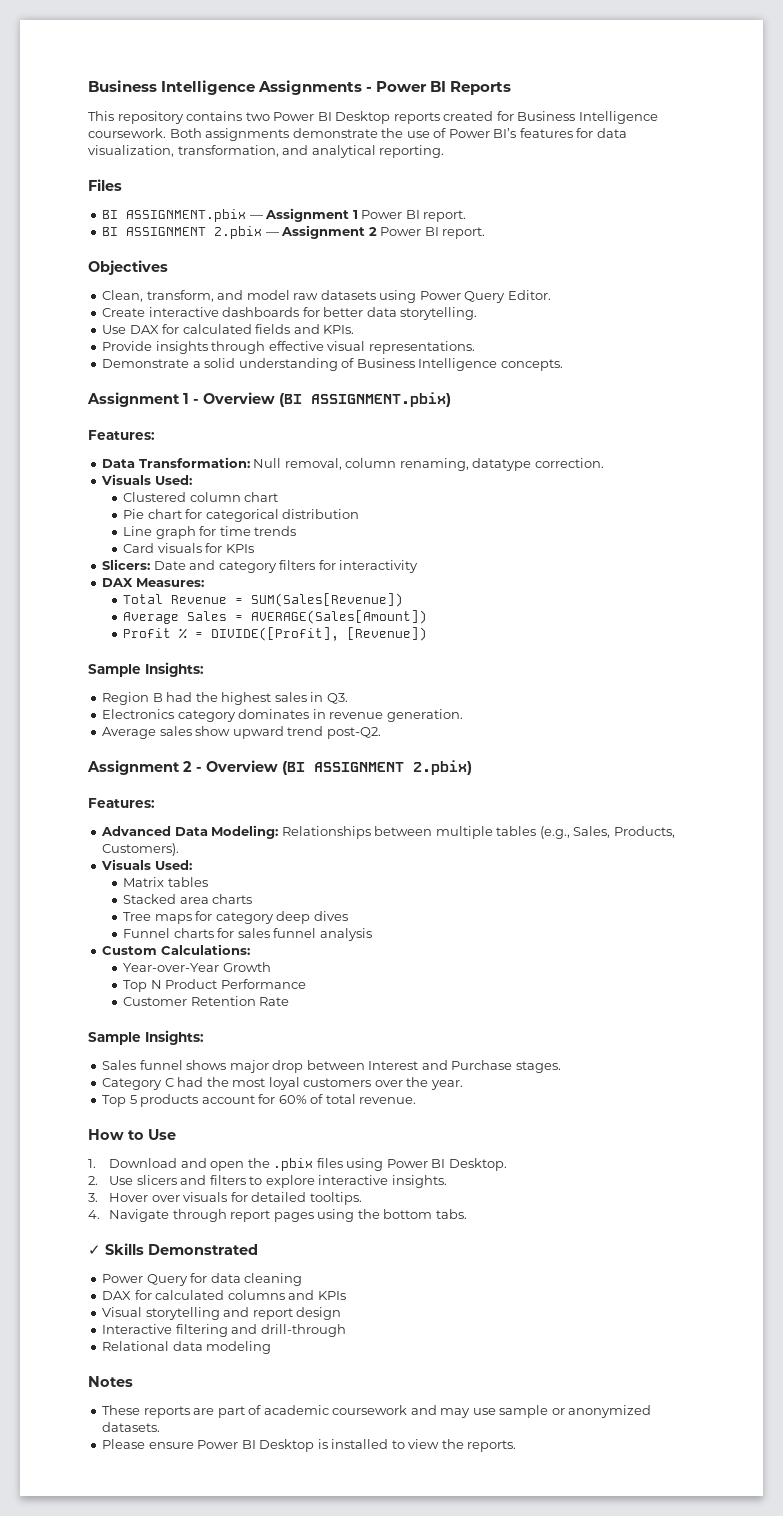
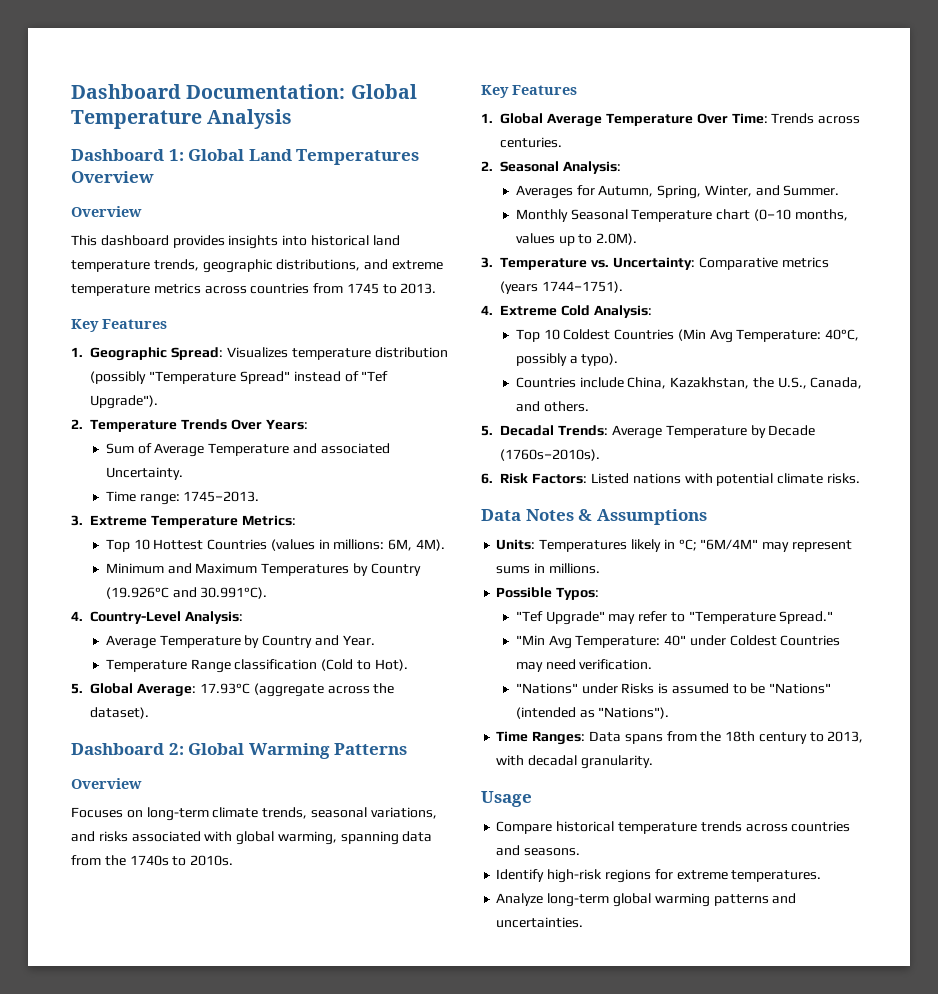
[88,80,512,95] [88,111,658,124] [88,128,627,141] [88,145,445,158] [88,179,122,191] [102,208,467,222] [102,225,486,239] [88,260,168,275] [102,290,551,303] [102,307,478,320] [102,324,355,334] [102,341,475,354] [102,358,563,371] [87,392,451,407] [88,430,155,440] [102,457,604,471] [101,474,192,485] [123,492,279,502] [123,509,360,522] [123,526,297,539] [123,543,254,553] [102,559,419,573] [102,578,204,587] [123,593,404,607] [123,610,428,624] [123,627,428,641] [88,662,204,677] [102,692,348,705] [102,709,463,722] [102,726,381,739] [87,760,472,775] [88,798,155,808] [101,825,675,839] [102,843,180,856] [101,859,192,870] [123,877,208,887] [123,894,253,904] [123,911,348,924] [123,928,372,941] [102,944,250,955] [123,962,271,972] [123,979,306,992] [123,996,290,1006] [88,1030,204,1045] [102,1060,561,1073] [102,1077,463,1090] [102,1094,417,1107] [88,1129,176,1140] [88,1158,507,1171] [88,1175,447,1188] [88,1192,362,1205] [88,1209,467,1222] [88,1243,258,1255] [102,1273,303,1286] [102,1290,346,1300] [102,1307,342,1320] [102,1324,346,1337] [102,1341,272,1354] [88,1376,133,1387] [102,1405,652,1418] [102,1422,161,1432] [102,1439,517,1452] Business Intelligence Assignments - Power BI Reports // This repository contains two Power BI Desktop reports created for Business Intelligence coursework. Both assignments demonstrate the use of Power BI’s features for data visualization, transformation, and analytical reporting. // Files // BI ASSIGNMENT.pbix — Assignment 1 Power BI report. // BI ASSIGNMENT 2.pbix — Assignment 2 Power BI report. // Objectives // Clean, transform, and model raw datasets using Power Query Editor. // Create interactive dashboards for better data storytelling. // Use DAX for calculated fields and KPIs. // Provide insights through effective visual representations. // Demonstrate a solid understanding of Business Intelligence concepts. // Assignment 1 - Overview (BI ASSIGNMENT.pbix) // Features: // Data Transformation: Null removal, column renaming, datatype correction. // Visuals Used: // Clustered column chart // Pie chart for categorical distribution // Line graph for time trends // Card visuals for KPIs // Slicers: Date and category filters for interactivity // DAX Measures: // Total Revenue = SUM(Sales[Revenue]) // Average Sales = AVERAGE(Sales[Amount]) // Profit % = DIVIDE([Profit], [Revenue]) // Sample Insights: // Region B had the highest sales in Q3. // Electronics category dominates in revenue generation. // Average sales show upward trend post-Q2. // Assignment 2 - Overview (BI ASSIGNMENT 2.pbix) // Features: // Advanced Data Modeling: Relationships between multiple tables (e.g., Sales, Products, Customers). // Visuals Used: // Matrix tables // Stacked area charts // Tree maps for category deep dives // Funnel charts for sales funnel analysis // Custom Calculations: // Year-over-Year Growth // Top N Product Performance // Customer Retention Rate // Sample Insights: // Sales funnel shows major drop between Interest and Purchase stages. // Category C had the most loyal customers over the year. // Top 5 products account for 60% of total revenue. // How to Use // 1. Download and open the .pbix files using Power BI Desktop. // 2. Use slicers and filters to explore interactive insights. // 3. Hover over visuals for detailed tooltips. // 4. Navigate through report pages using the bottom tabs. // ✓ Skills Demonstrated // Power Query for data cleaning // DAX for calculated columns and KPIs // Visual storytelling and report design // Interactive filtering and drill-through // Relational data modeling // Notes // These reports are part of academic coursework and may use sample or anonymized datasets. // Please ensure Power BI Desktop is installed to view the reports. -> [71,84,417,99] [71,109,293,129] [71,149,420,165] [71,171,154,183] [71,206,142,217] [71,235,400,249] [71,259,443,273] [71,283,437,296] [71,319,167,332] [71,347,448,361] [90,371,389,384] [90,395,159,409] [71,419,308,432] [105,443,390,457] [105,467,183,480] [105,491,260,505] [71,515,296,528] [105,539,446,552] [105,563,421,576] [105,587,268,599] [71,611,244,624] [105,635,375,649] [105,659,408,673] [71,683,395,697] [90,707,150,719] [71,743,408,759] [71,778,142,789] [71,807,437,821] [71,831,433,845] [71,855,234,866] [481,85,577,98] [481,113,861,127] [500,137,563,148] [481,161,622,174] [515,185,840,199] [515,209,848,222] [515,233,638,246] [481,257,829,270] [500,281,624,294] [481,305,652,318] [515,329,860,343] [515,353,619,366] [515,377,863,389] [515,401,589,412] [481,425,816,439] [500,449,601,461] [481,473,860,486] [481,509,707,525] [496,539,852,552] [496,563,600,574] [496,587,600,600] [515,611,834,625] [515,635,841,649] [515,659,653,672] [515,683,832,694] [515,707,670,719] [496,731,864,745] [496,755,653,769] [481,791,532,807] [496,821,851,834] [496,845,581,856] [496,869,822,883] [496,893,797,907] [496,917,584,928] Dashboard Documentation: Global Temperature Analysis // Dashboard 1: Global Land Temperatures Overview // Overview // This dashboard provides insights into historical land temperature trends, geographic distributions, and extreme temperature metrics across countries from 1745 to 2013. // Key Features // 1. Geographic Spread: Visualizes temperature distribution (possibly "Temperature Spread" instead of "Tef Upgrade"). // 2. Temperature Trends Over Years: // Sum of Average Temperature and associated Uncertainty. // Time range: 1745–2013. // 3. Extreme Temperature Metrics: // Top 10 Hottest Countries (values in millions: 6M, 4M). // Minimum and Maximum Temperatures by Country (19.926°C and 30.991°C). // 4. Country-Level Analysis: // Average Temperature by Country and Year. // Temperature Range classification (Cold to Hot). // 5. Global Average: 17.93°C (aggregate across the dataset). // Dashboard 2: Global Warming Patterns // Overview // Focuses on long-term climate trends, seasonal variations, and risks associated with global warming, spanning data from the 1740s to 2010s. // Key Features // 1. Global Average Temperature Over Time: Trends across centuries. // 2. Seasonal Analysis: // Averages for Autumn, Spring, Winter, and Summer. // Monthly Seasonal Temperature chart (0–10 months, values up to 2.0M). // 3. Temperature vs. Uncertainty: Comparative metrics (years 1744–1751). // 4. Extreme Cold Analysis: // Top 10 Coldest Countries (Min Avg Temperature: 40°C, possibly a typo). // Countries include China, Kazakhstan, the U.S., Canada, and others. // 5. Decadal Trends: Average Temperature by Decade (1760s–2010s). // 6. Risk Factors: Listed nations with potential climate risks. // Data Notes & Assumptions // Units: Temperatures likely in °C; "6M/4M" may represent sums in millions. // Possible Typos: // "Tef Upgrade" may refer to "Temperature Spread." // "Min Avg Temperature: 40" under Coldest Countries may need verification. // "Nations" under Risks is assumed to be "Nations" (intended as "Nations"). // Time Ranges: Data spans from the 18th century to 2013, with decadal granularity. // Usage // Compare historical temperature trends across countries and seasons. // Identify high-risk regions for extreme temperatures. // Analyze long-term global warming patterns and uncertainties.

